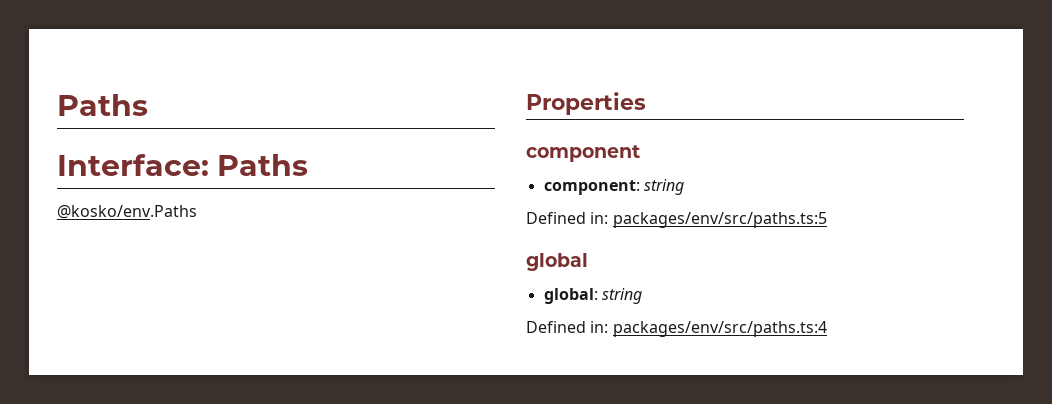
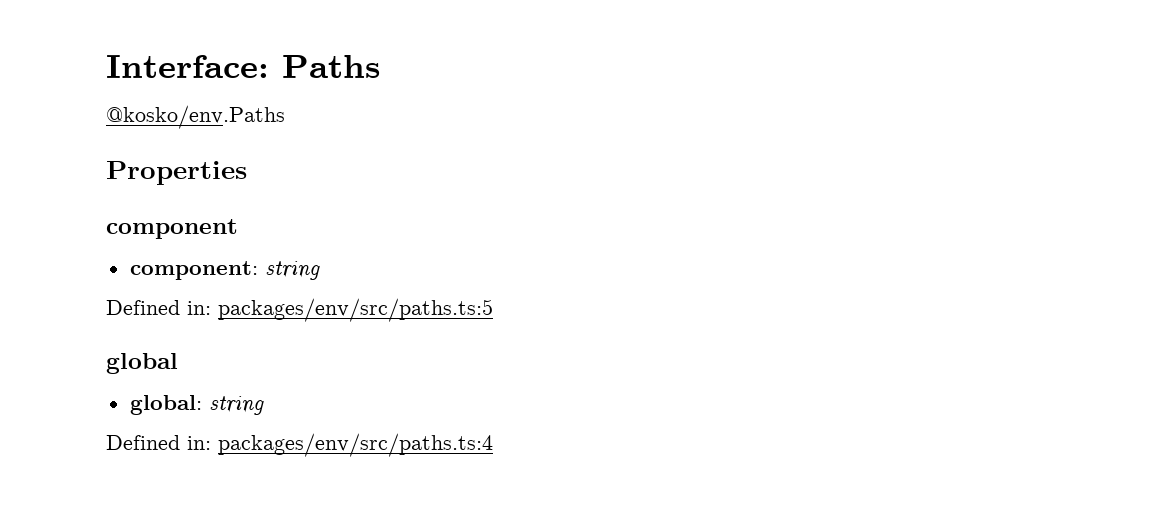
[57,94,148,116] Paths // -> (106, 66) none

